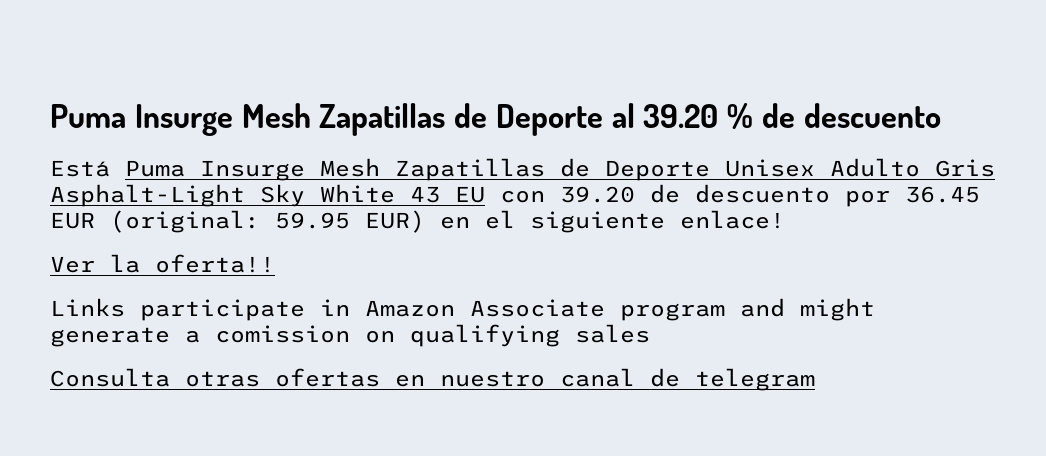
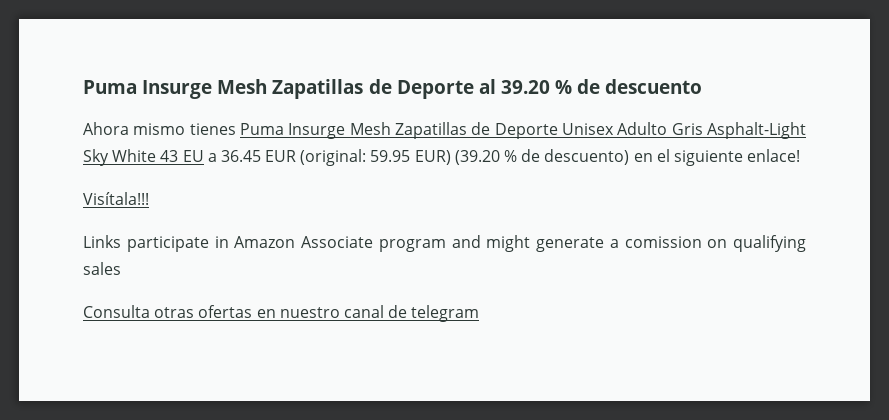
[50,160,110,177] Está -> [83,122,236,135] Ahora mismo tienes
[500,184,890,207] con 39.20 de descuento por -> [207,153,217,162] a
(425, 221) none -> [454,149,630,165] (39.20 % de descuento)
[50,254,275,273] Ver la oferta!! -> [83,192,149,205] Visítala!!!

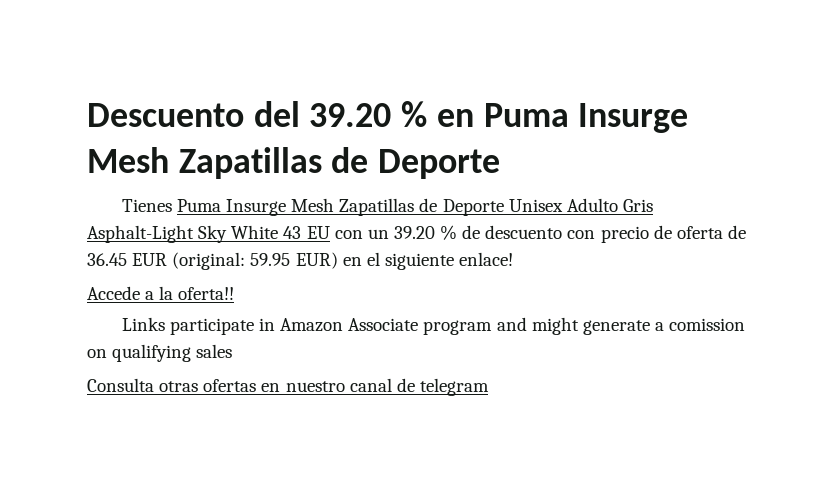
[83,79,703,99] [83,122,236,135] Puma Insurge Mesh Zapatillas de Deporte al 39.20 % de descuento // Ahora mismo tienes -> [87,101,689,133] [87,147,501,179] [121,199,172,212] Descuento del 39.20 % en Puma Insurge Mesh Zapatillas de Deporte // Tienes
[207,153,217,162] a -> [334,225,746,243] con un 39.20 % de descuento con precio de oferta de
[454,149,630,165] (39.20 % de descuento) -> (338, 260) none
[83,192,149,205] Visítala!!! -> [87,286,235,300] Accede a la oferta!!

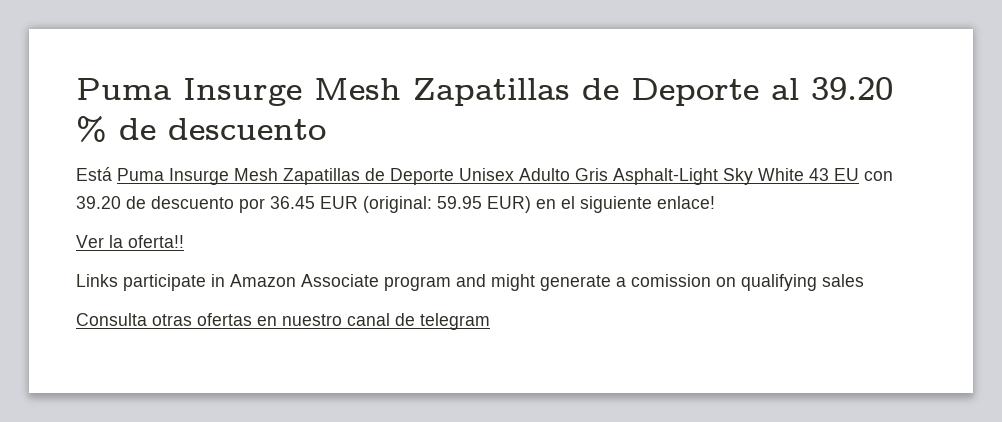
[87,101,689,133] [87,147,501,179] [121,199,172,212] Descuento del 39.20 % en Puma Insurge Mesh Zapatillas de Deporte // Tienes -> [76,77,893,106] [76,116,326,142] [76,167,112,181] Puma Insurge Mesh Zapatillas de Deporte al 39.20 % de descuento // Está
[367,225,746,243] un 39.20 % de descuento con precio de oferta de -> [76,196,265,213] 39.20 de descuento por
[87,286,155,300] Accede a -> [76,235,104,248] Ver

